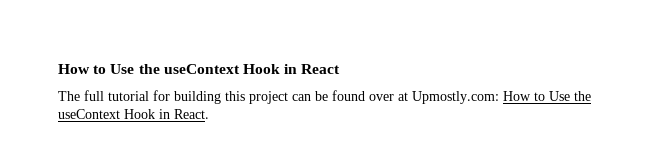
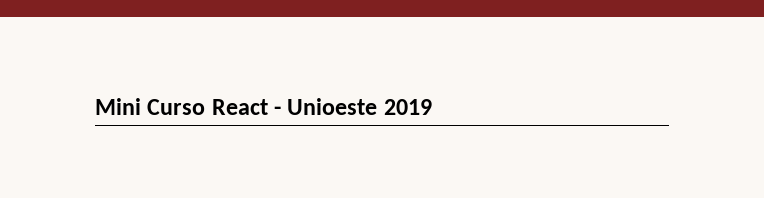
[58,64,341,74] [58,90,591,104] [58,109,209,119] How to Use the useContext Hook in React // The full tutorial for building this project can be found over at Upmostly.com: How to Use the useContext Hook in React. -> [95,98,432,115] Mini Curso React - Unioeste 2019

